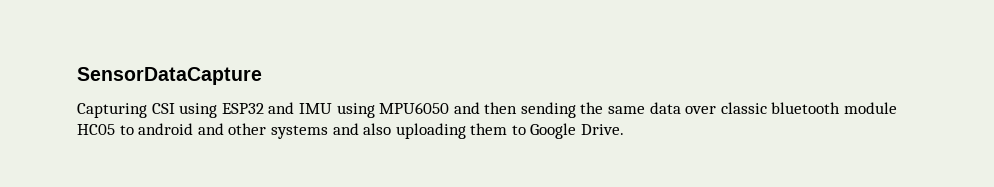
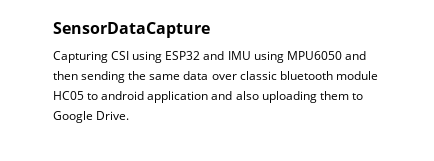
[197,123,328,139] and other systems -> [147,91,209,103] application

